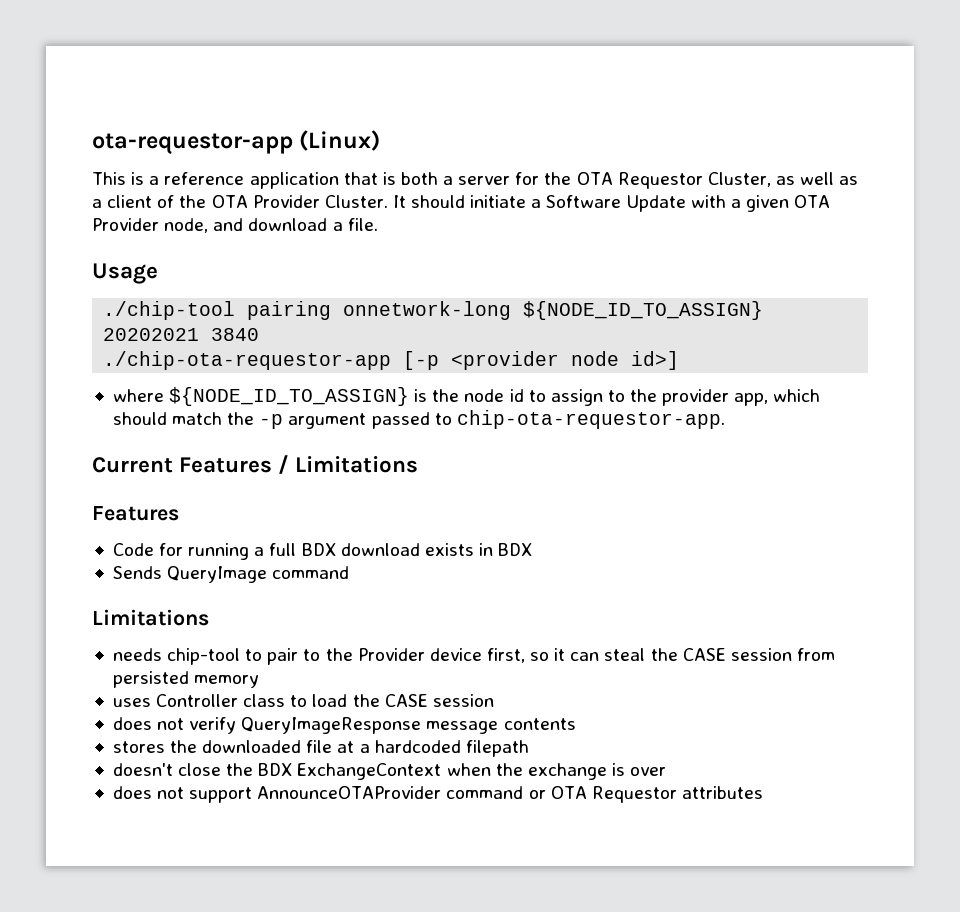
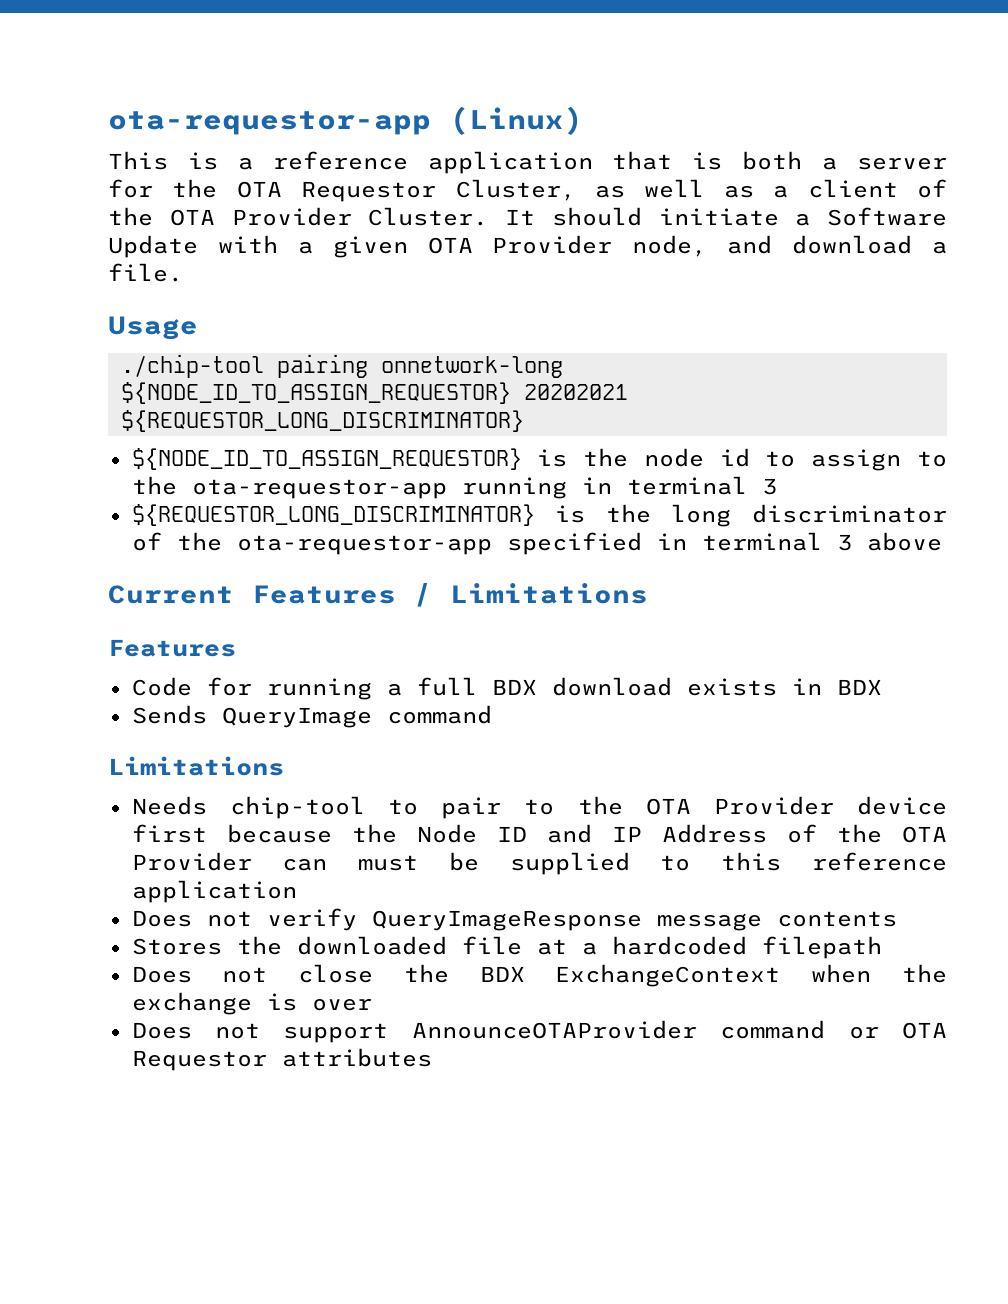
[523,301,764,320] [103,328,260,341] [103,351,680,370] [112,387,410,406] ${NODE_ID_TO_ASSIGN} 20202021 3840 // ./chip-ota-requestor-app [-p <provider node id>] // where ${NODE_ID_TO_ASSIGN} -> [120,382,628,404] [120,410,524,432] [131,448,522,470] ${NODE_ID_TO_ASSIGN_REQUESTOR} 20202021 ${REQUESTOR_LONG_DISCRIMINATOR} // ${NODE_ID_TO_ASSIGN_REQUESTOR}
[662,389,821,406] [112,410,725,429] provider app, which should match the -p argument passed to chip-ota-requestor-app. -> [191,476,777,499] [131,504,947,527] [131,532,942,555] ota-requestor-app running in terminal 3 // ${REQUESTOR_LONG_DISCRIMINATOR} is the long discriminator of the ota-requestor-app specified in terminal 3 above
[112,648,162,661] needs -> [131,796,207,815] Needs
(353, 654) none -> [645,798,691,815] OTA
[486,648,835,663] [112,671,260,688] [112,694,494,707] [112,717,152,730] first, so it can steal the CASE session from persisted memory // uses Controller class to load the CASE session // does -> [131,824,947,843] [131,852,948,875] [131,880,297,903] [131,910,192,927] first because the Node ID and IP Address of the OTA Provider can must be supplied to this reference application // Does
[112,741,165,753] stores -> [131,938,222,955] Stores
[112,763,173,776] doesn't -> [131,966,268,983] Does not
[112,786,152,799] does -> [131,1022,192,1039] Does

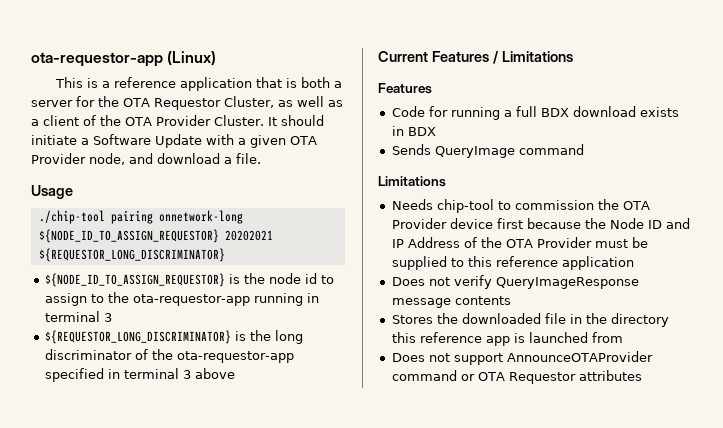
[441,797,555,819] pair to -> [514,200,594,210] commission
[282,858,328,871] can -> (592, 242) none
[536,936,882,959] [131,964,948,987] [131,992,372,1015] at a hardcoded filepath // Does not close the BDX ExchangeContext when the exchange is over -> [569,313,669,327] [391,332,623,346] in the directory this reference app is launched from

